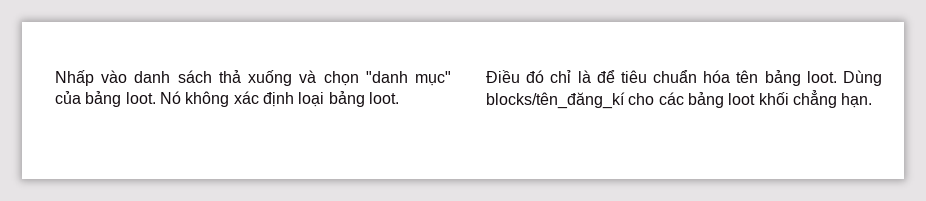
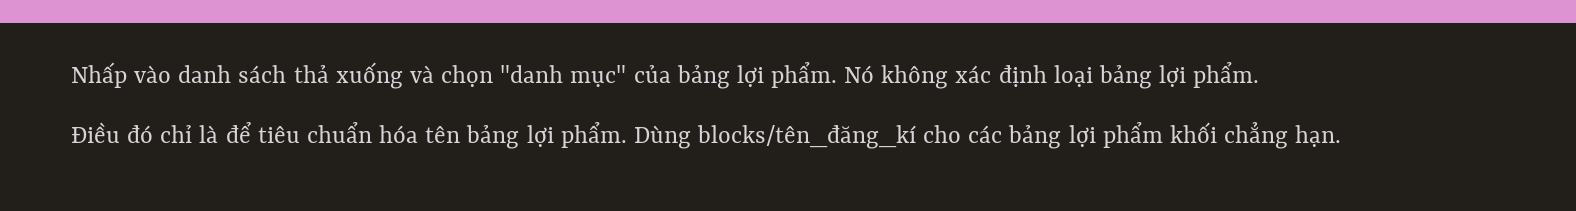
[125,92,156,104] loot. -> [736,62,838,88] lợi phẩm.
[368,92,399,104] loot. -> [1159,62,1260,88] lợi phẩm.
[806,71,837,83] loot. -> [526,122,627,148] lợi phẩm.
[728,93,756,105] loot -> [1068,122,1163,148] lợi phẩm

